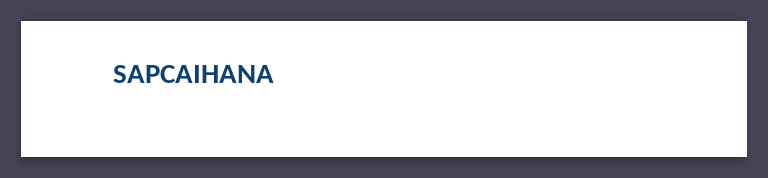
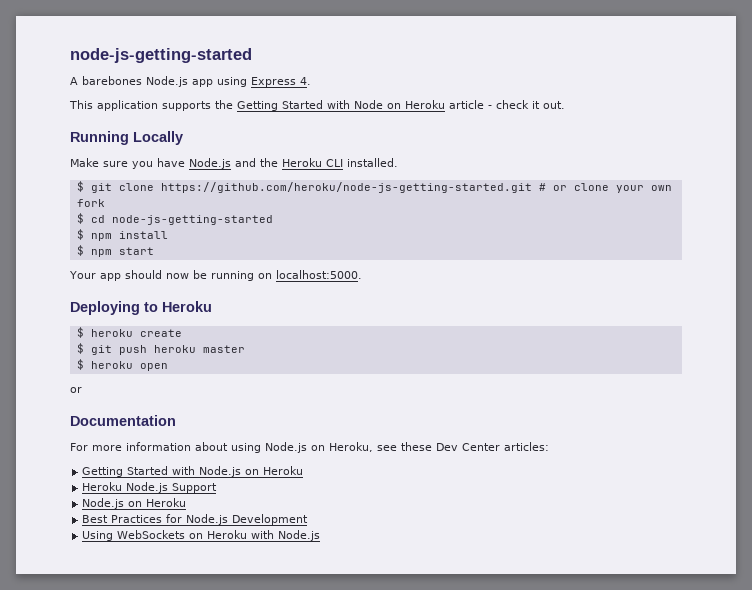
[113,65,274,83] SAPCAIHANA -> [70,48,252,63] [70,76,311,87] [69,100,565,111] [70,131,183,145] [70,158,398,169] [76,181,672,193] [76,199,105,207] [76,213,273,225] [76,229,168,241] [76,245,154,257] [69,270,362,281] [70,301,212,315] [76,327,182,338] [76,343,245,355] [76,359,168,371] [70,387,82,393] [70,415,176,426] [70,442,549,453] [82,466,304,477] [82,482,218,493] [82,498,187,509] [82,514,309,525] [82,530,321,541] node-js-getting-started // A barebones Node.js app using Express 4. // This application supports the Getting Started with Node on Heroku article - check it out. // Running Locally // Make sure you have Node.js and the Heroku CLI installed. // $ git clone https://github.com/heroku/node-js-getting-started.git # or clone your own fork // $ cd node-js-getting-started // $ npm install // $ npm start // Your app should now be running on localhost:5000. // Deploying to Heroku // $ heroku create // $ git push heroku master // $ heroku open // or // Documentation // For more information about using Node.js on Heroku, see these Dev Center articles: // Getting Started with Node.js on Heroku // Heroku Node.js Support // Node.js on Heroku // Best Practices for Node.js Development // Using WebSockets on Heroku with Node.js

